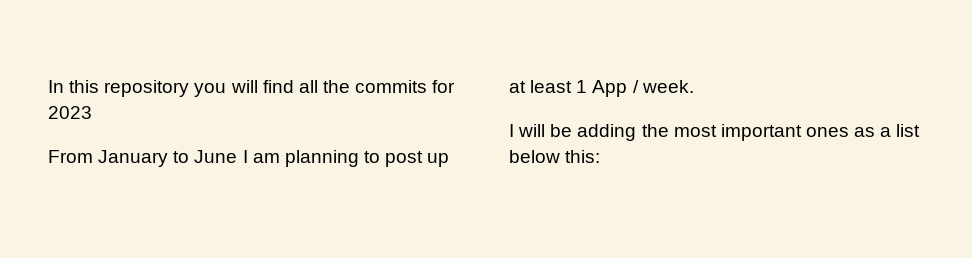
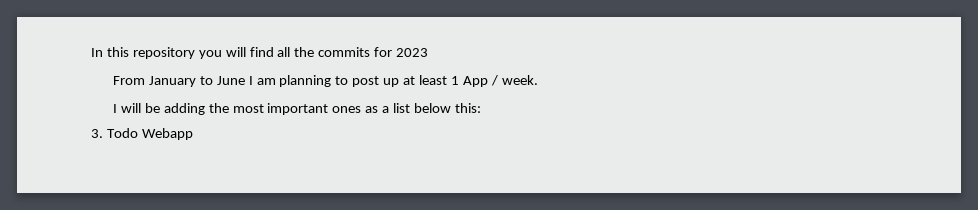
(601, 156) none -> [91,128,193,140] // 3. Todo Webapp

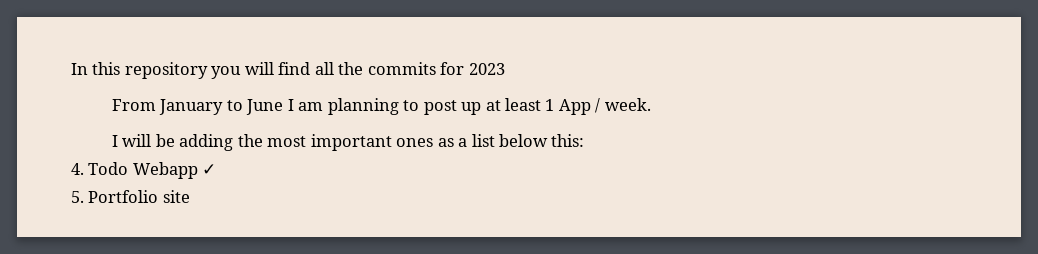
[91,129,103,138] 3. -> [71,163,84,175] 4.
(193, 134) none -> [202,164,217,175] [71,190,190,203] ✓ // 5. Portfolio site

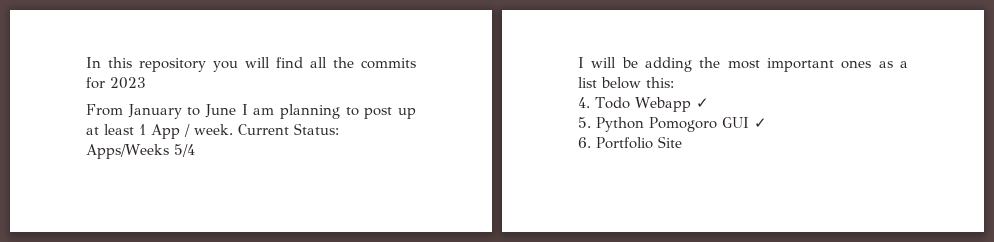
(651, 104) none -> [238,123,339,135] [86,144,195,159] Current Status: Apps/Weeks 5/4
[88,190,190,203] Portfolio site -> [596,117,767,132] [578,136,682,149] Python Pomogoro GUI ✓ // 6. Portfolio Site

